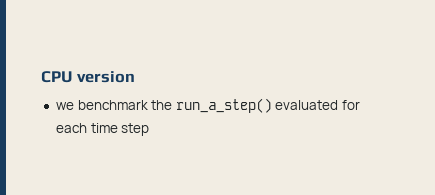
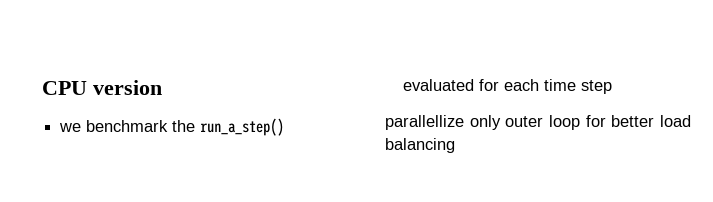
(150, 129) none -> [385,115,691,130] [385,138,455,153] // parallellize only outer loop for better load balancing

